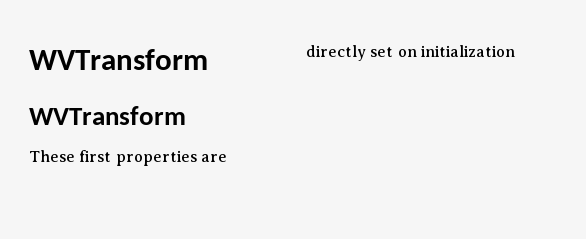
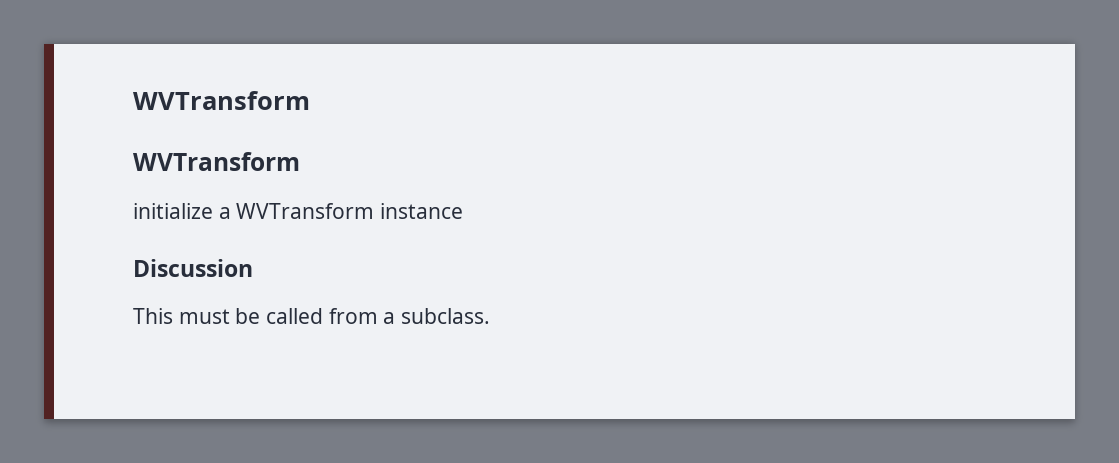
[29,150,227,166] [306,45,515,61] These first properties are directly set on initialization -> [133,203,464,219] [133,259,253,277] [133,308,491,324] initialize a WVTransform instance // Discussion // This must be called from a subclass.

